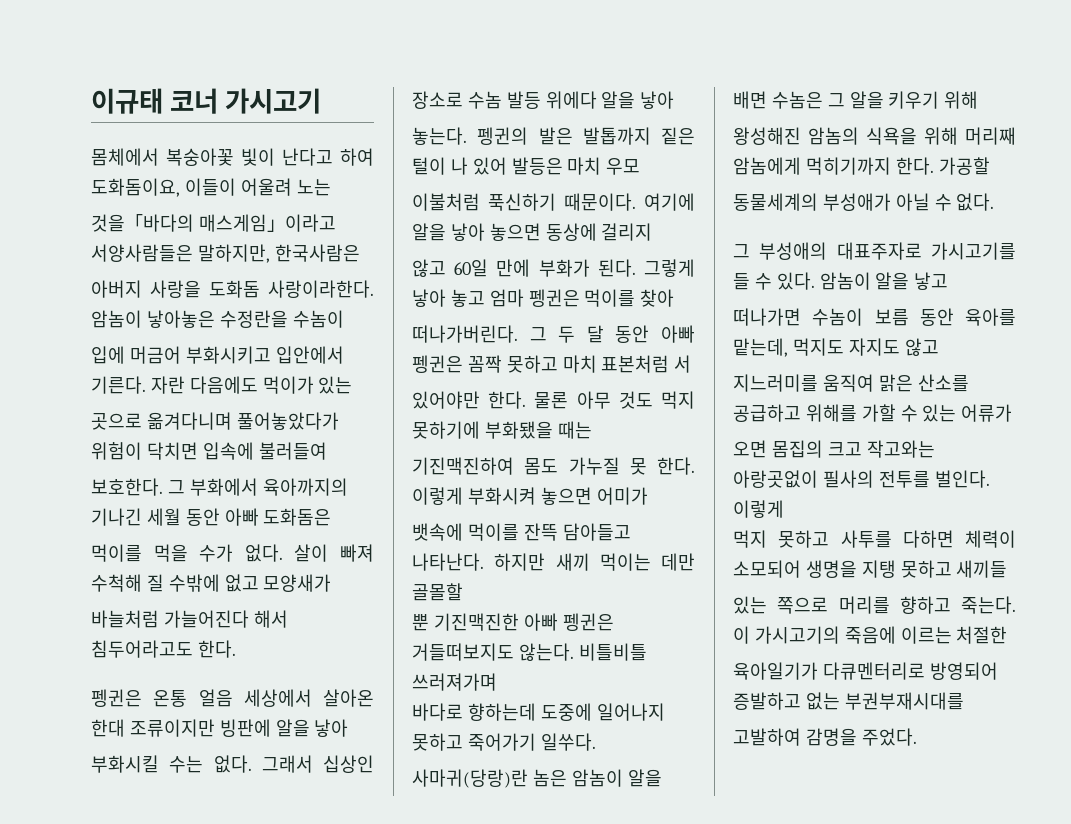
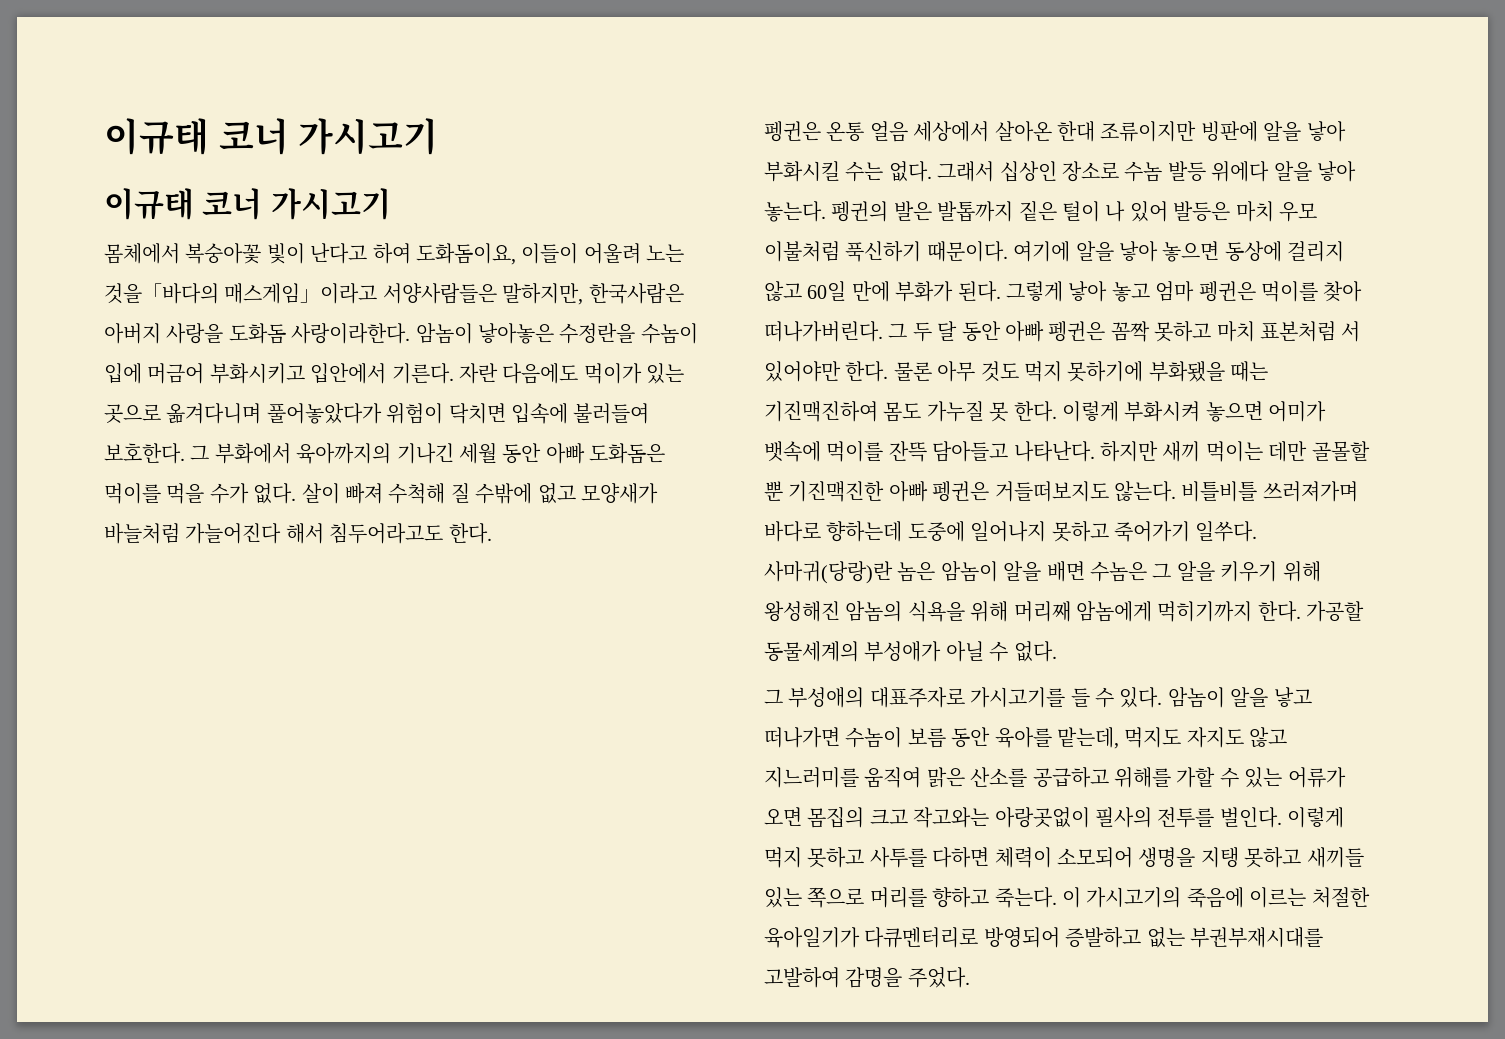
[91,88,322,114] 이규태 코너 가시고기 -> [104,118,439,155] [104,188,391,220] 이규태 코너 가시고기 // 이규태 코너 가시고기

